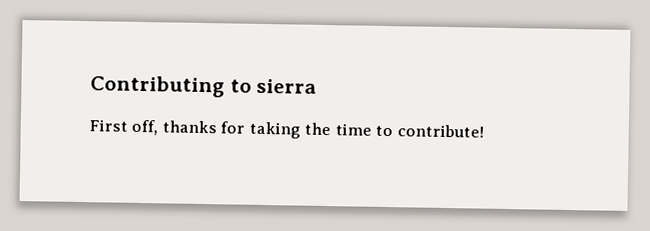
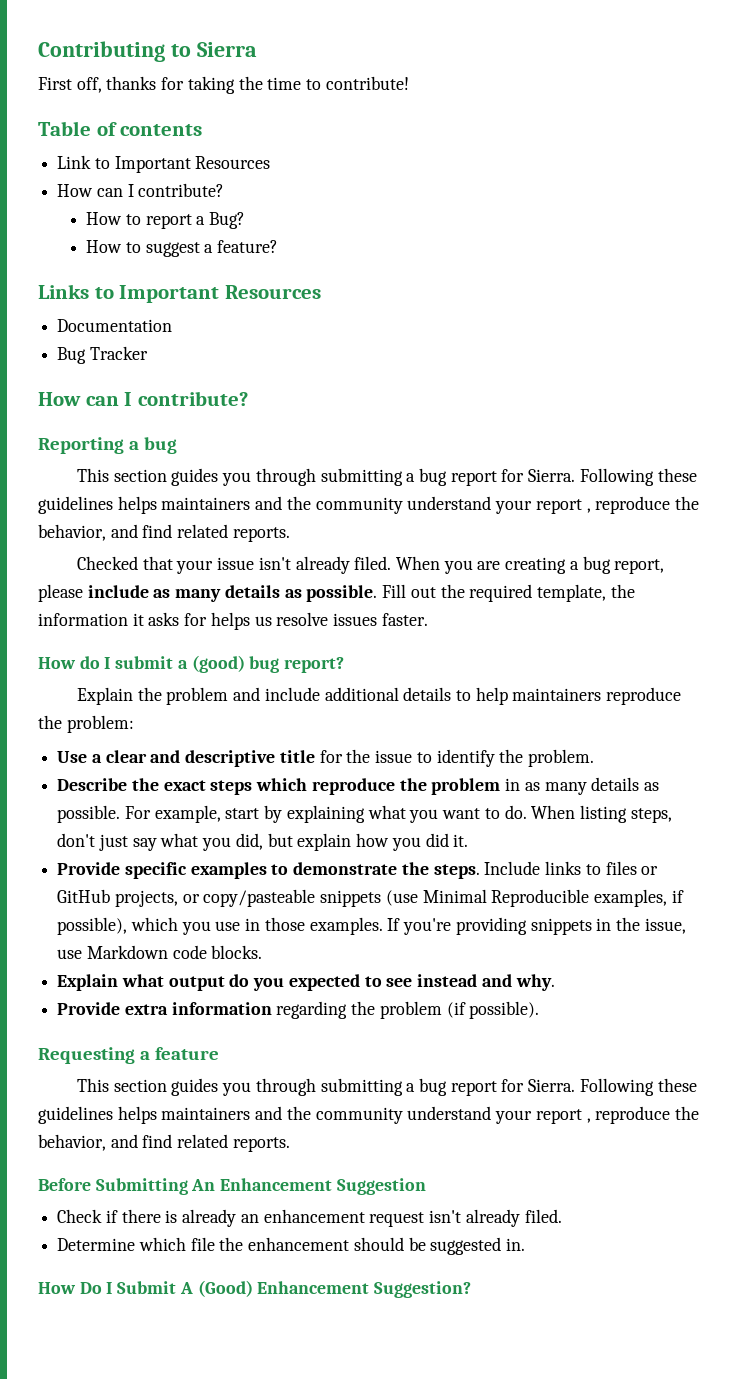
[256,78,318,94] sierra -> [196,42,257,57] Sierra
(484, 131) none -> [38,121,203,136] [57,155,271,173] [57,183,225,197] [86,212,246,229] [86,240,279,257] [38,284,321,303] [57,319,173,332] [57,346,148,364] [38,391,248,406] [38,437,178,454] [76,468,697,486] [38,496,699,514] [38,524,290,542] [76,556,665,574] [38,584,635,602] [38,612,428,630] [38,655,345,673] [76,687,682,705] [38,715,134,733] [57,749,594,767] [57,777,659,795] [57,805,672,823] [57,833,469,851] [57,861,659,879] [57,889,684,907] [57,917,686,935] [57,945,263,959] [57,974,555,991] [57,1001,540,1019] [38,1047,220,1064] [76,1078,697,1096] [38,1106,699,1124] [38,1134,290,1152] [38,1178,426,1195] [57,1209,562,1227] [57,1237,526,1255] [38,1280,472,1298] // Table of contents // Link to Important Resources // How can I contribute? // How to report a Bug? // How to suggest a feature? // Links to Important Resources // Documentation // Bug Tracker // How can I contribute? // Reporting a bug // This section guides you through submitting a bug report for Sierra. Following these guidelines helps maintainers and the community understand your report , reproduce the behavior, and find related reports. // Checked that your issue isn't already filed. When you are creating a bug report, please include as many details as possible. Fill out the required template, the information it asks for helps us resolve issues faster. // How do I submit a (good) bug report? // Explain the problem and include additional details to help maintainers reproduce the problem: // Use a clear and descriptive title for the issue to identify the problem. // Describe the exact steps which reproduce the problem in as many details as possible. For example, start by explaining what you want to do. When listing steps, don't just say what you did, but explain how you did it. // Provide specific examples to demonstrate the steps. Include links to files or GitHub projects, or copy/pasteable snippets (use Minimal Reproducible examples, if possible), which you use in those examples. If you're providing snippets in the issue, use Markdown code blocks. // Explain what output do you expected to see instead and why. // Provide extra information regarding the problem (if possible). // Requesting a feature // This section guides you through submitting a bug report for Sierra. Following these guidelines helps maintainers and the community understand your report , reproduce the behavior, and find related reports. // Before Submitting An Enhancement Suggestion // Check if there is already an enhancement request isn't already filed. // Determine which file the enhancement should be suggested in. // How Do I Submit A (Good) Enhancement Suggestion?

